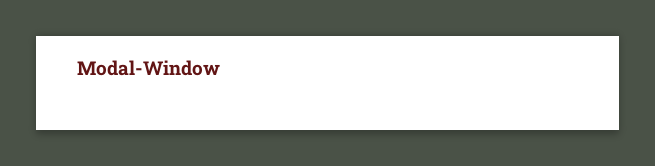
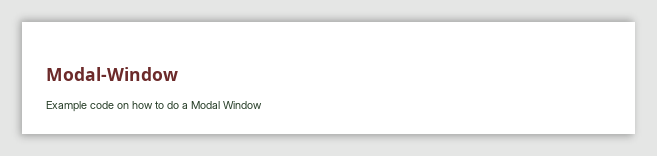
(220, 68) none -> [46,101,262,112] // Example code on how to do a Modal Window

